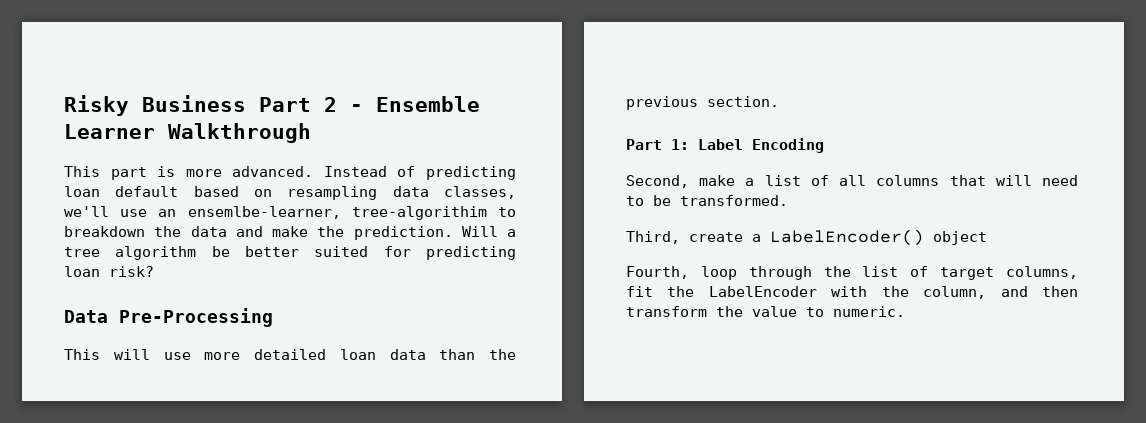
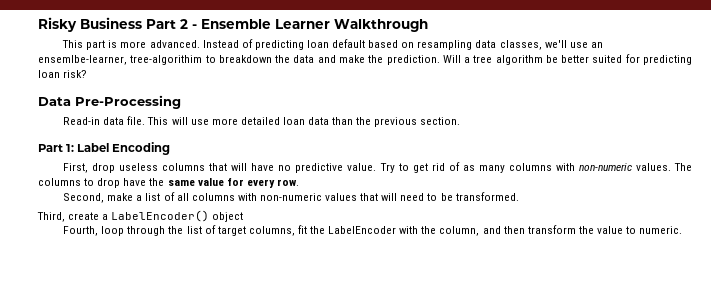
(273, 317) none -> [63,116,146,125] Read-in data file.
(824, 145) none -> [63,162,693,173] [38,178,299,188] // First, drop useless columns that will have no predictive value. Try to get rid of as many columns with non-numeric values. The columns to drop have the same value for every row.
(940, 180) none -> [237,193,358,201] with non-numeric values

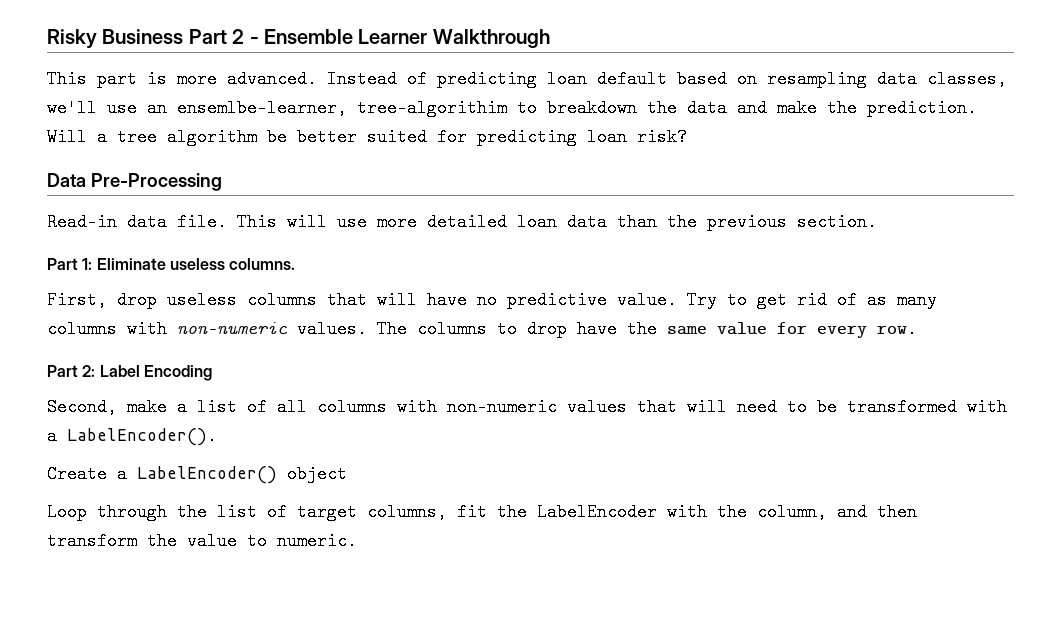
[77,142,171,155] Label Encoding -> [96,258,296,270] Eliminate useless columns.
(299, 182) none -> [47,365,212,381] // Part 2: Label Encoding
[455,192,519,201] [37,212,100,222] transformed. // Third, create -> [847,398,1007,416] [47,427,217,446] [47,465,107,483] transformed with a LabelEncoder(). // Create
[63,226,125,236] Fourth, loop -> [47,503,87,521] Loop

